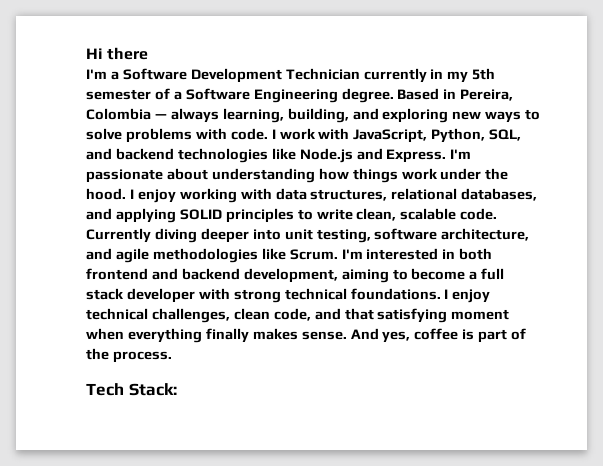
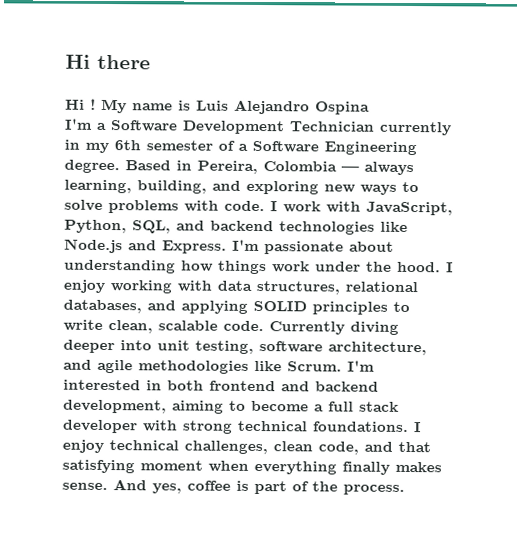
(149, 53) none -> [65,98,370,115] // Hi ! My name is Luis Alejandro Ospina
[472,68,496,80] 5th -> [114,140,141,151] 6th
[86,383,177,396] // Tech Stack: -> (405, 489) none

